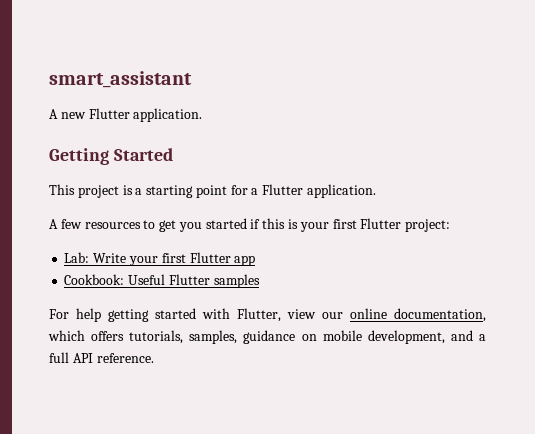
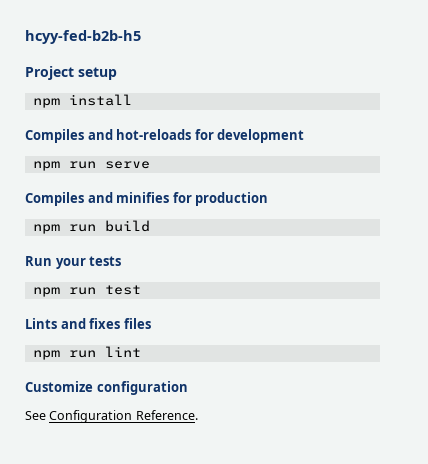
[49,71,192,88] [49,108,203,122] [49,148,173,165] [49,184,377,198] [49,218,451,232] [64,252,256,266] [64,274,260,288] [49,308,486,322] [48,330,486,344] [49,352,154,363] smart_assistant // A new Flutter application. // Getting Started // This project is a starting point for a Flutter application. // A few resources to get you started if this is your first Flutter project: // Lab: Write your first Flutter app // Cookbook: Useful Flutter samples // For help getting started with Flutter, view our online documentation, which offers tutorials, samples, guidance on mobile development, and a full API reference. -> [25,30,141,44] [25,66,117,80] [32,94,132,108] [25,129,305,143] [32,161,150,171] [25,192,269,206] [32,220,150,234] [25,256,122,269] [32,285,141,297] [25,318,151,329] [32,346,141,360] [25,381,188,395] [25,410,198,423] hcyy-fed-b2b-h5 // Project setup // npm install // Compiles and hot-reloads for development // npm run serve // Compiles and minifies for production // npm run build // Run your tests // npm run test // Lints and fixes files // npm run lint // Customize configuration // See Configuration Reference.

